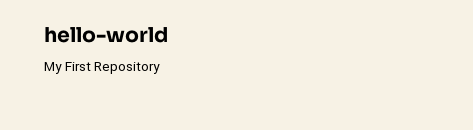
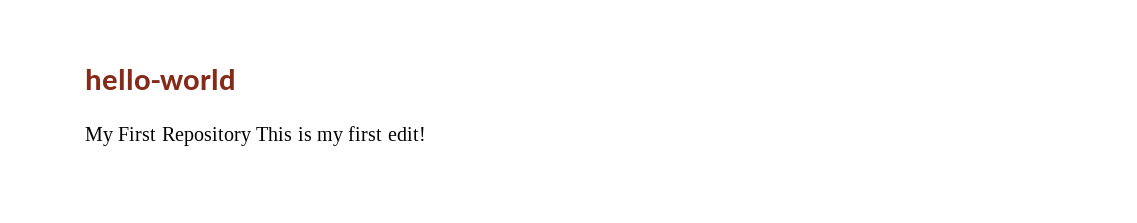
(161, 68) none -> [256,126,426,146] This is my first edit!

